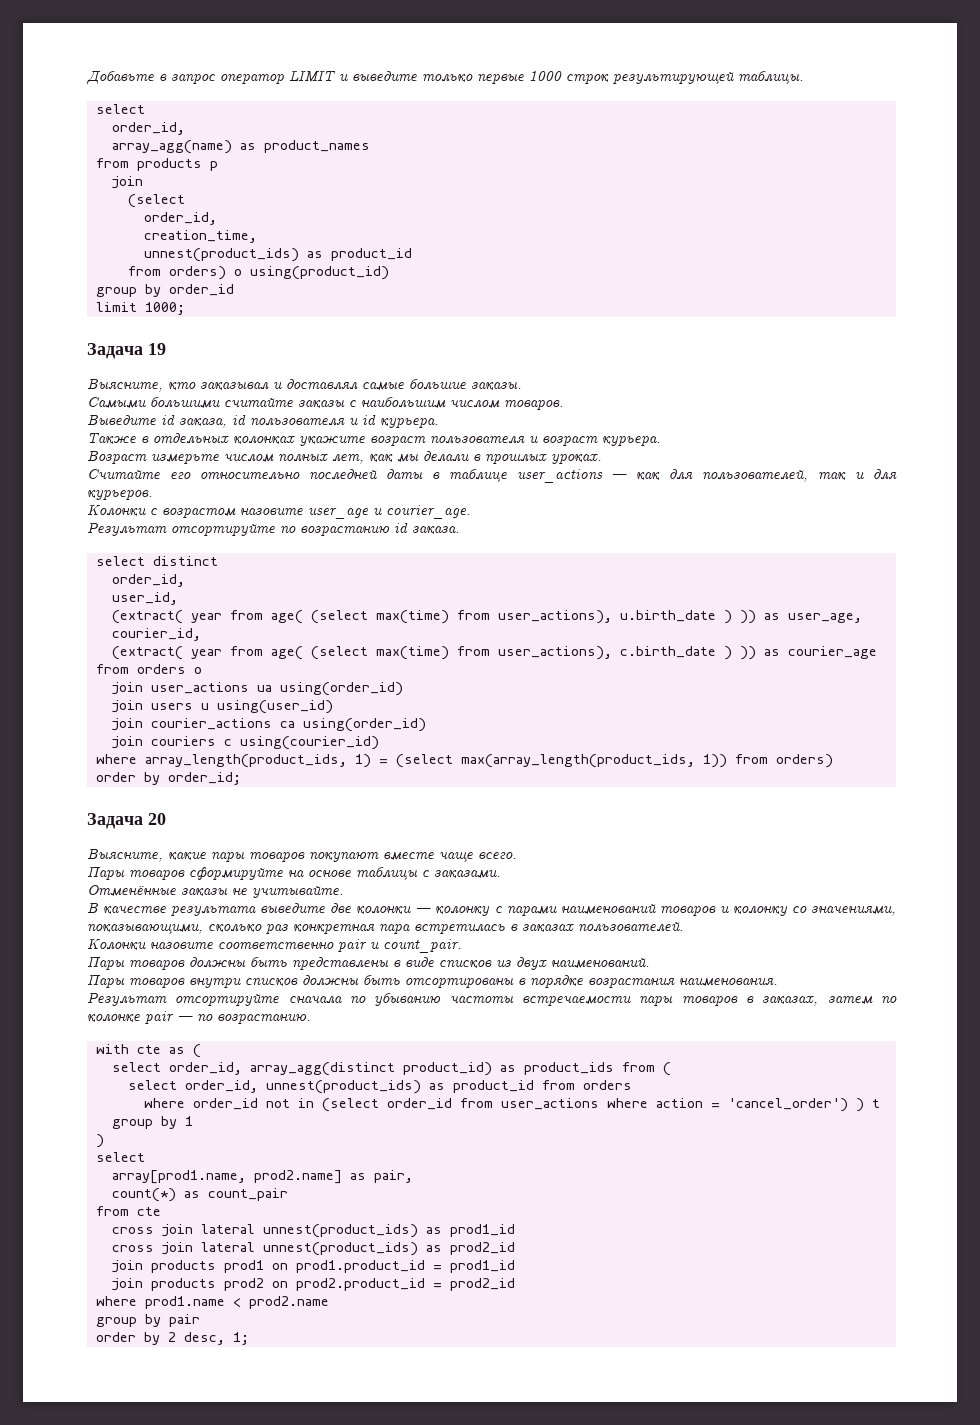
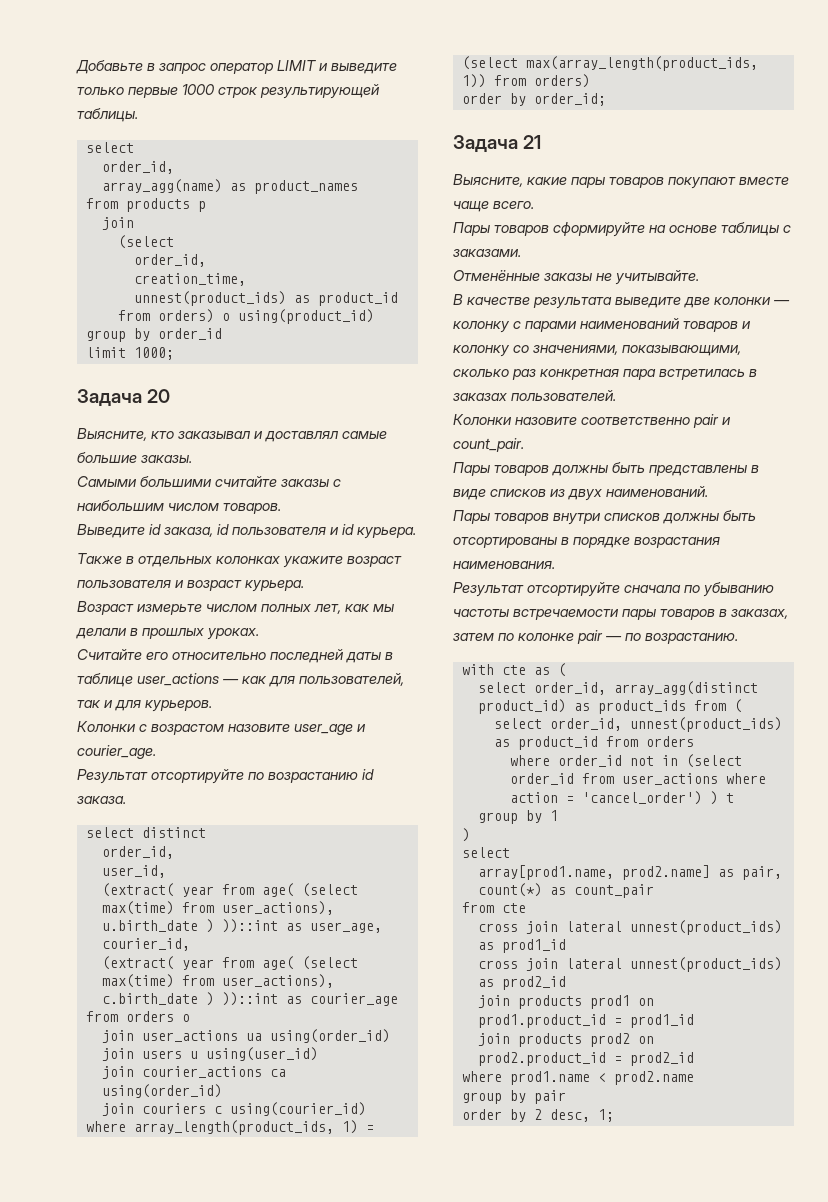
[148,343,166,355] 19 -> [147,389,171,403] 20
[739,610,756,624] )) -> [222,919,278,933] ))::int
[739,646,756,660] )) -> [222,992,278,1006] ))::int
[148,813,166,825] 20 -> [523,135,542,149] 21

